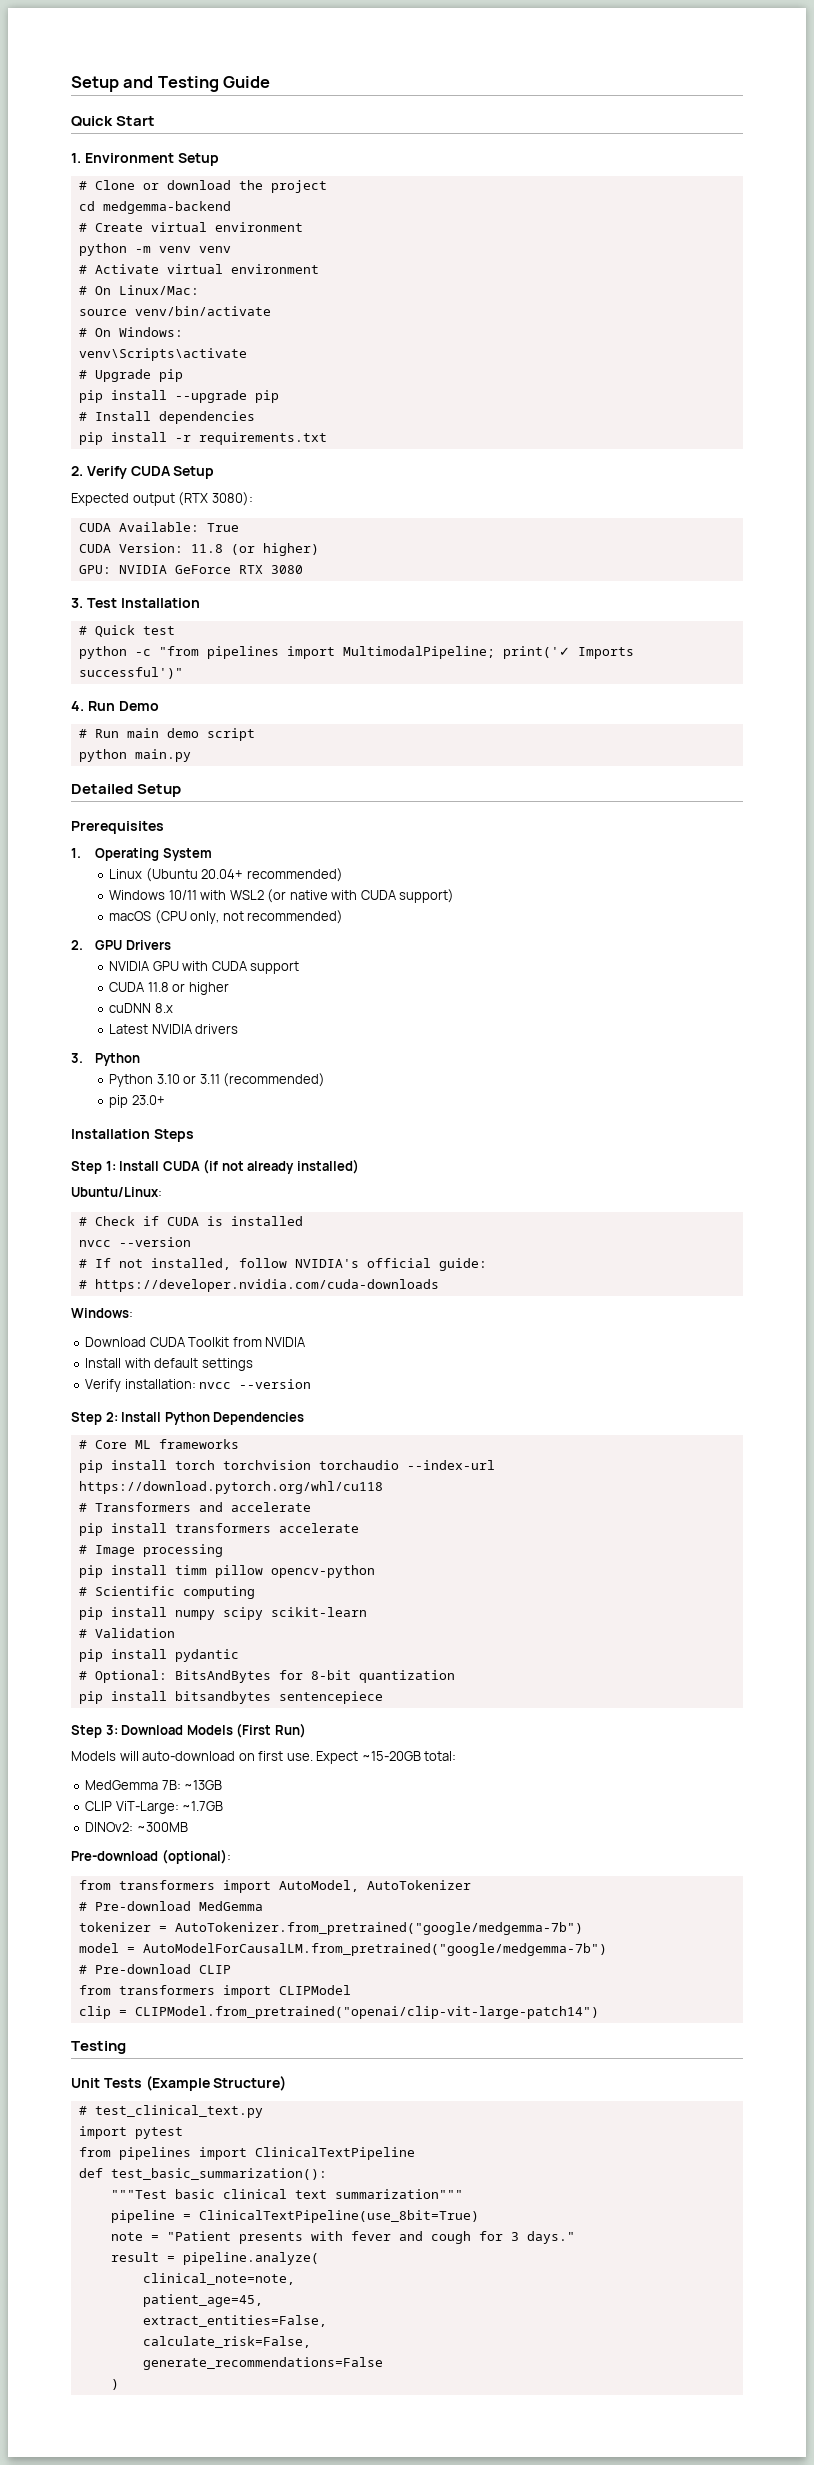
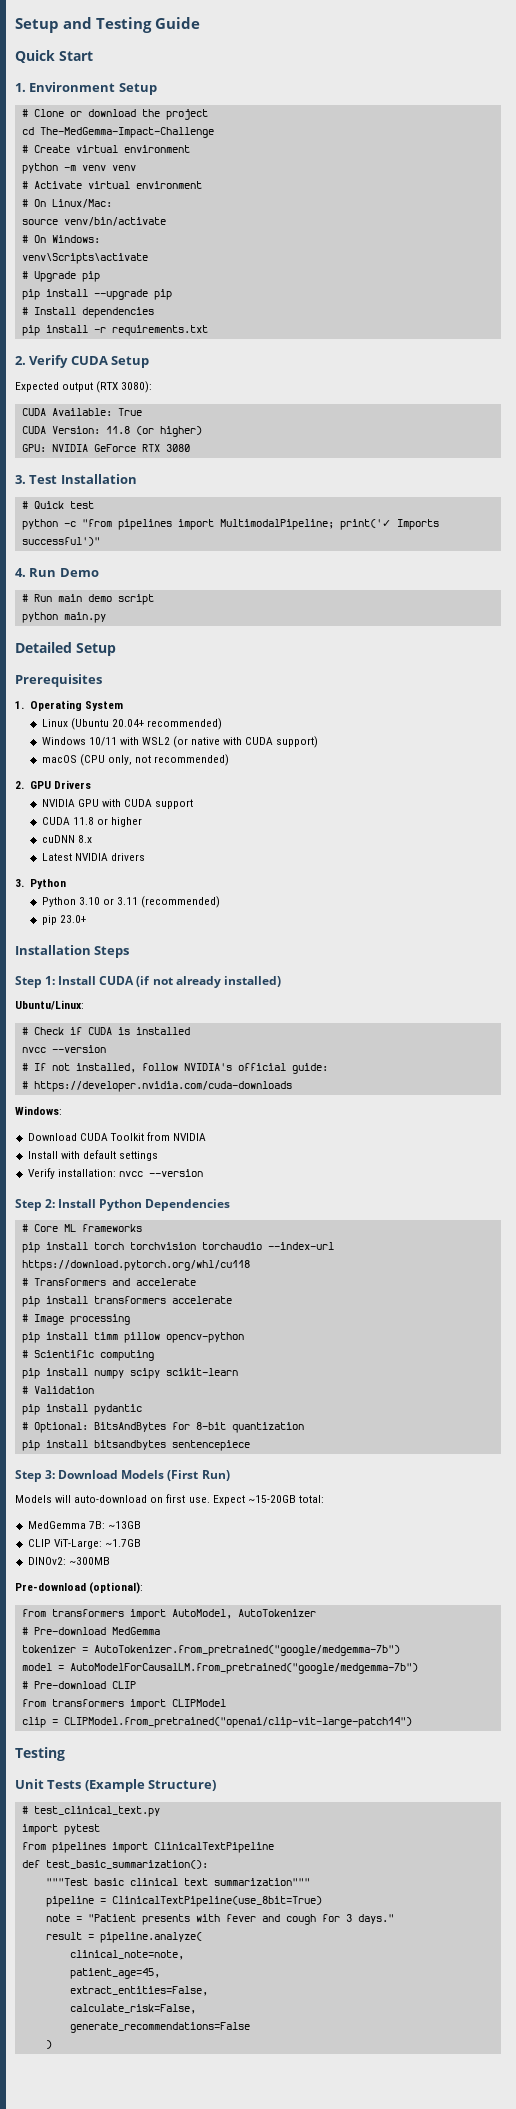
[102,201,231,214] medgemma-backend -> [39,127,214,138] The-MedGemma-Impact-Challenge

